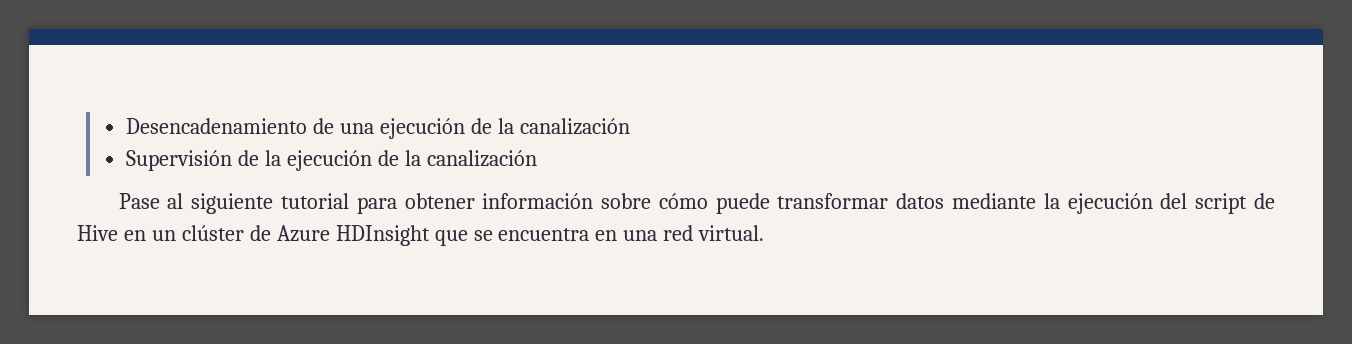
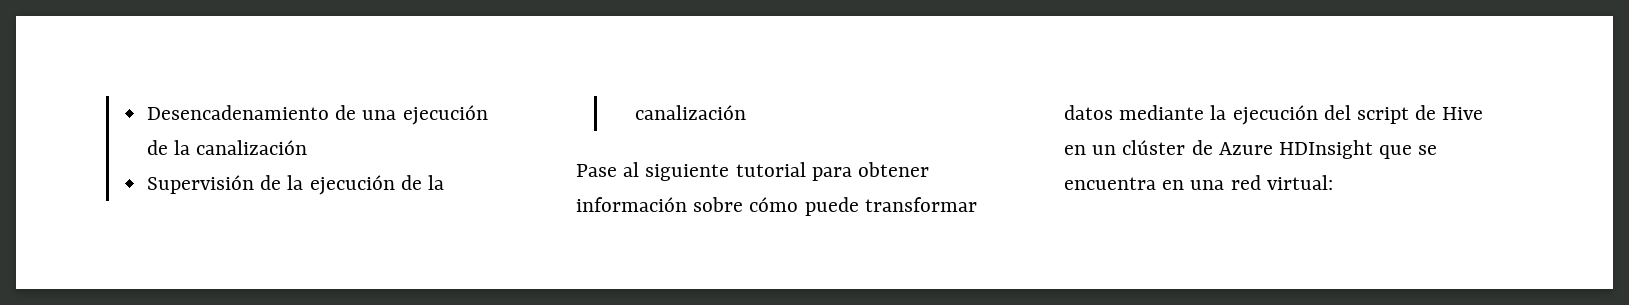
[698,225,765,241] virtual. -> [1266,175,1333,190] virtual:

